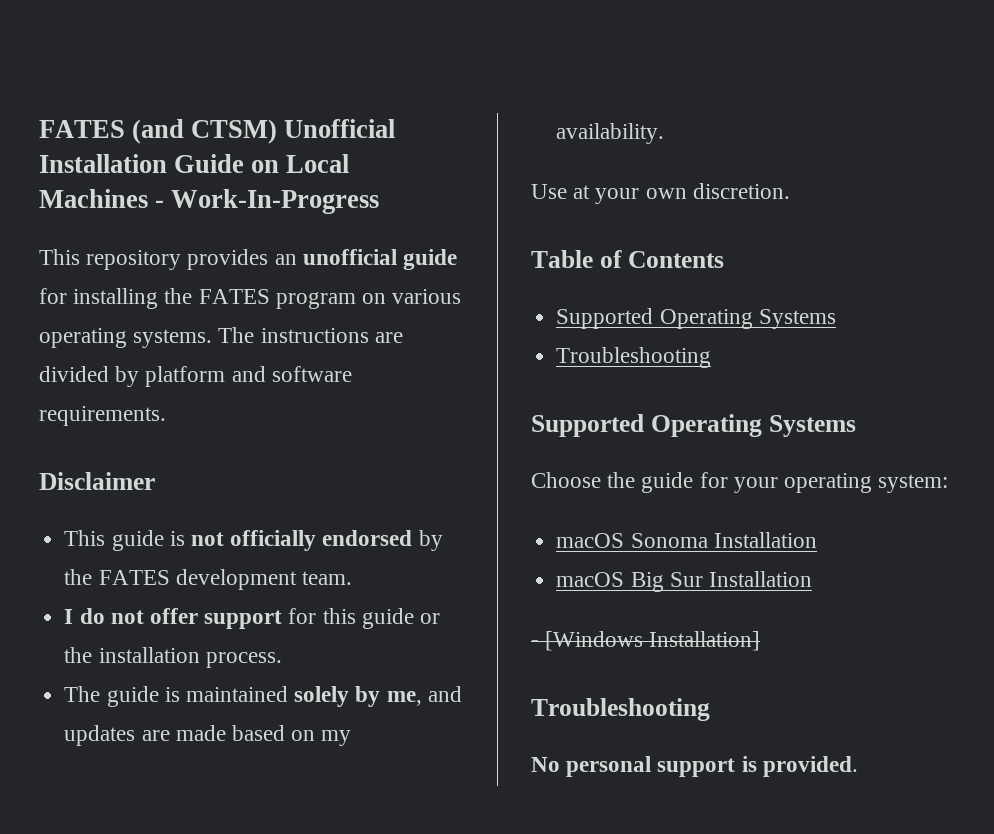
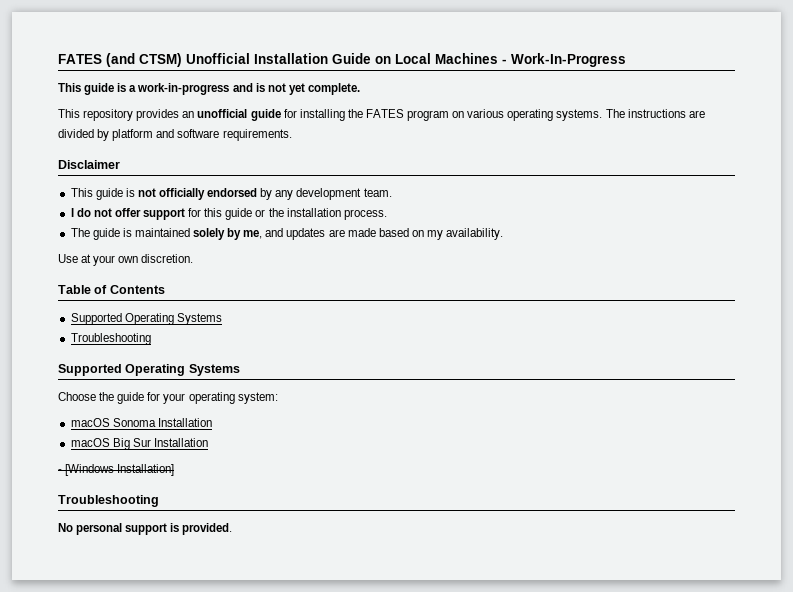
(380, 201) none -> [58,83,360,95] // This guide is a work-in-progress and is not yet complete.
[64,569,170,585] the FATES -> [275,190,294,200] any

